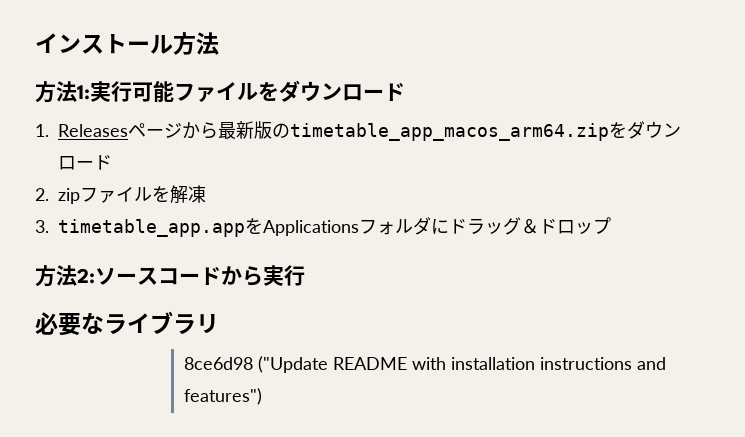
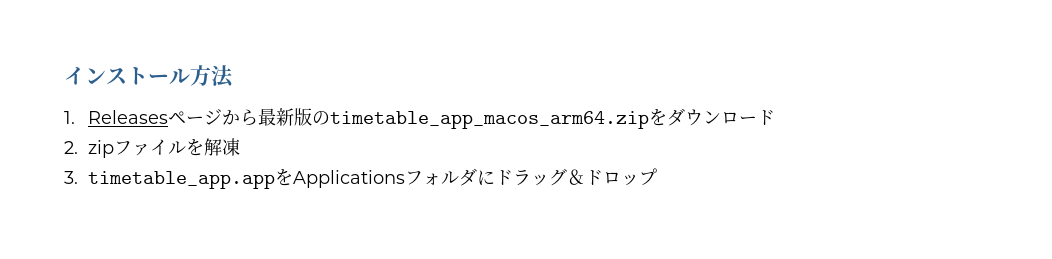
[35,80,405,103] // 方法1:実行可能ファイルをダウンロード -> (234, 76) none
[35,265,305,287] [35,311,219,336] [183,356,666,373] [183,388,262,405] // 方法2:ソースコードから実行 // 必要なライブラリ // 8ce6d98 ("Update README with installation instructions and features") -> (658, 177) none

